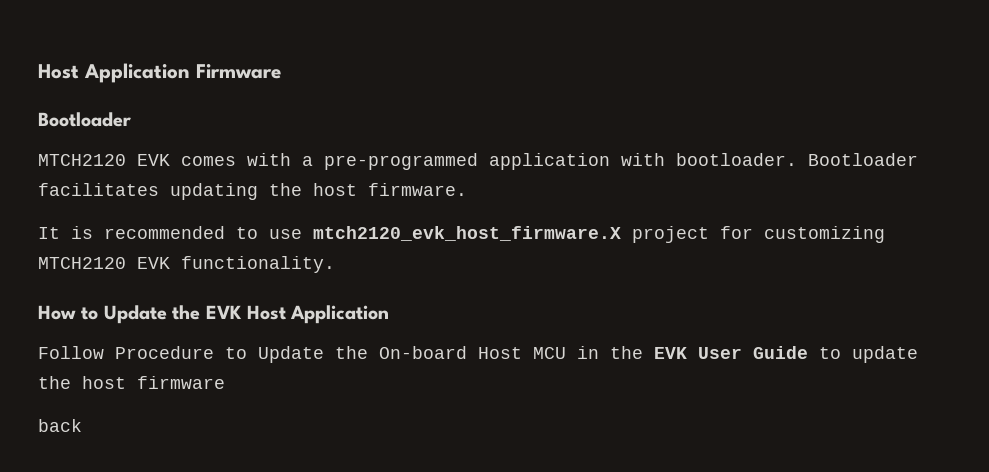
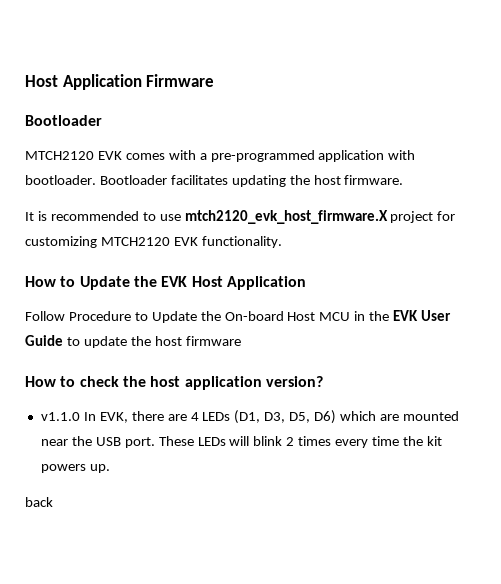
(225, 382) none -> [25,376,323,390] [40,410,459,424] [40,436,442,448] [40,464,110,473] // How to check the host application version? // v1.1.0 In EVK, there are 4 LEDs (D1, D3, D5, D6) which are mounted near the USB port. These LEDs will blink 2 times every time the kit powers up.

